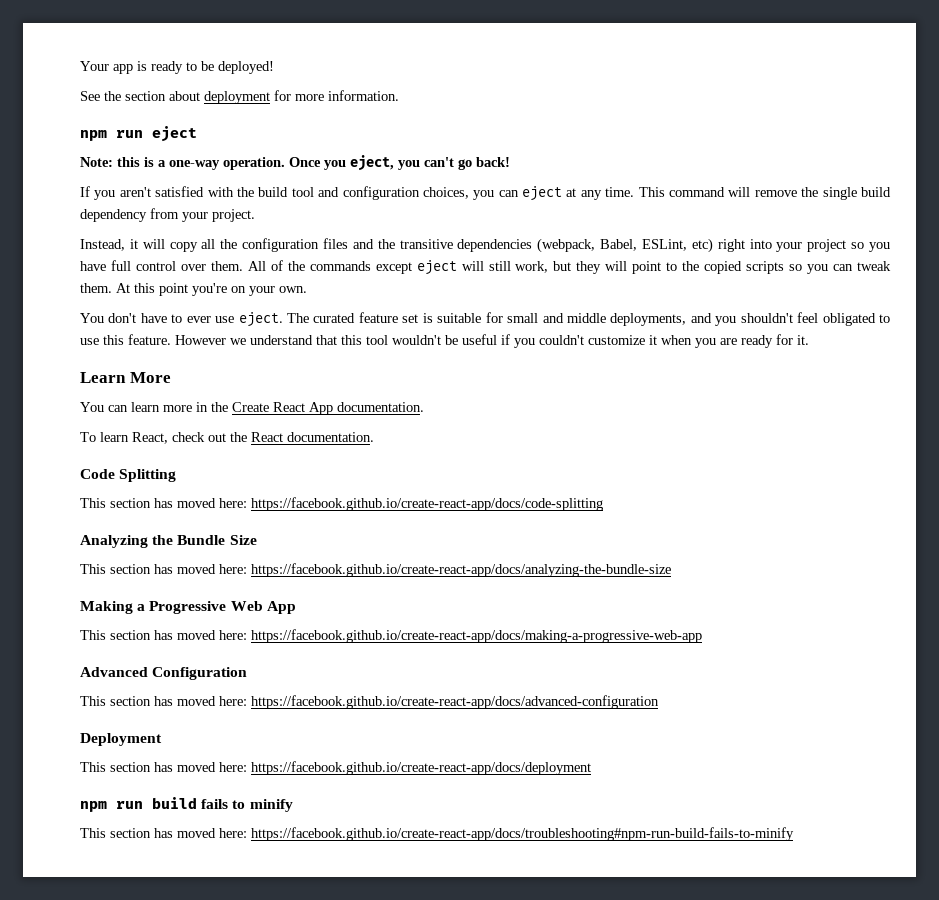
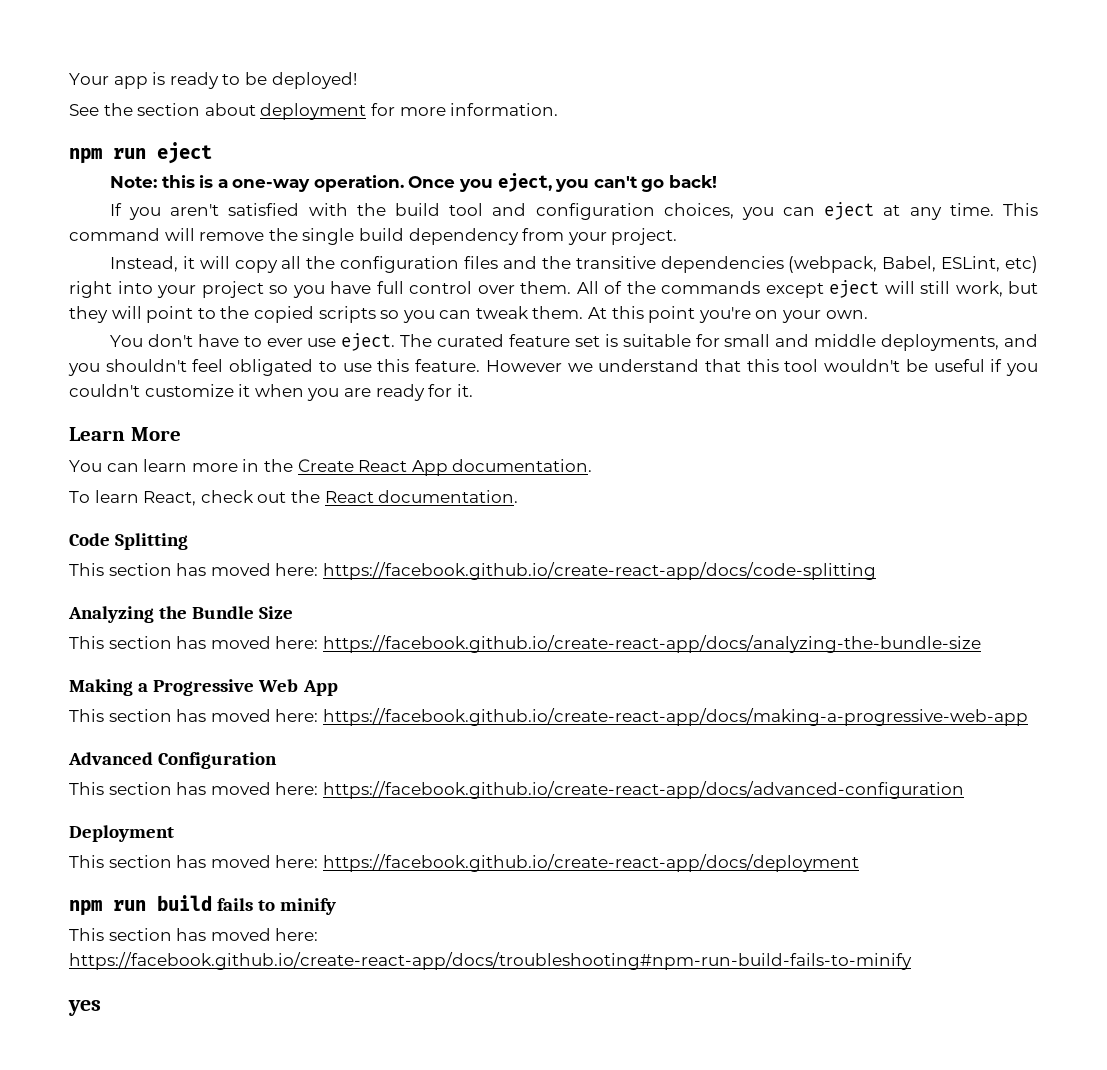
(794, 834) none -> [68,1000,101,1016] // yes

